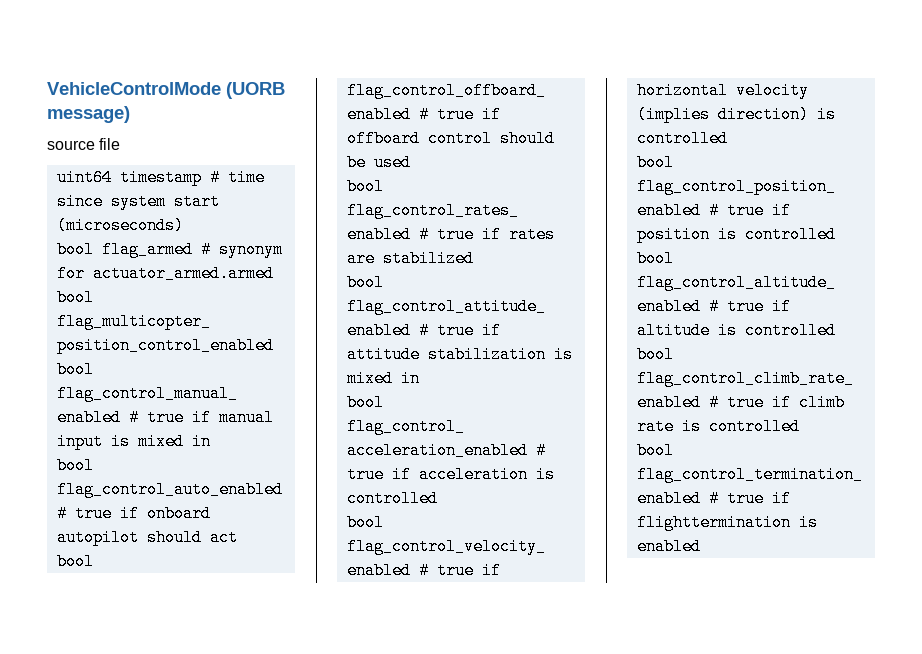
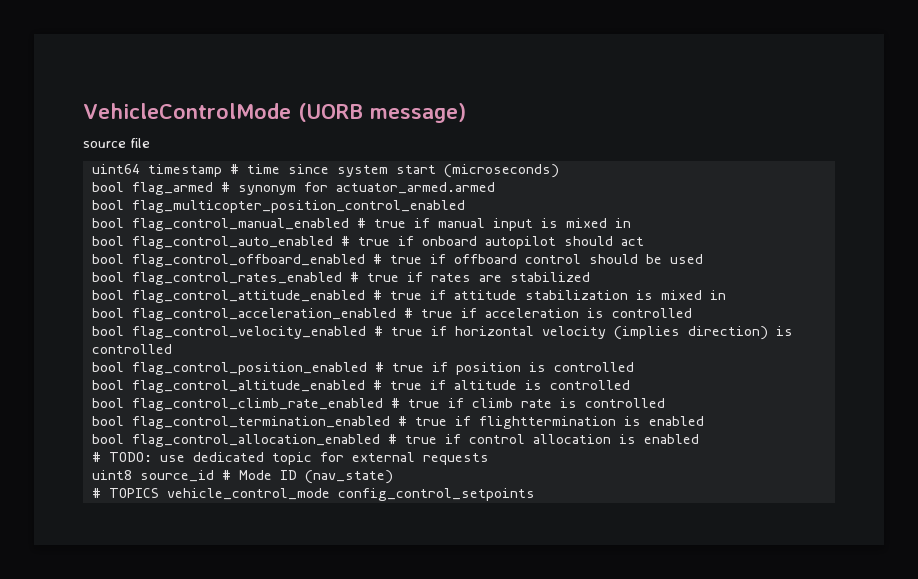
(701, 546) none -> [91,434,699,447] [91,452,489,465] [91,470,393,484] [91,488,535,501] // bool flag_control_allocation_enabled # true if control allocation is enabled // # TODO: use dedicated topic for external requests // uint8 source_id # Mode ID (nav_state) // # TOPICS vehicle_control_mode config_control_setpoints

